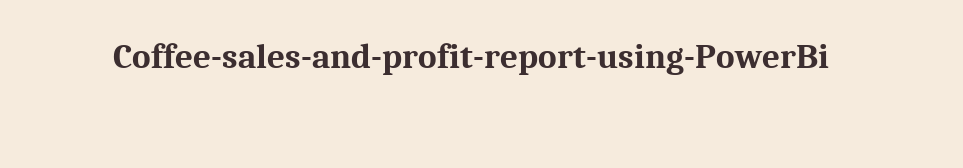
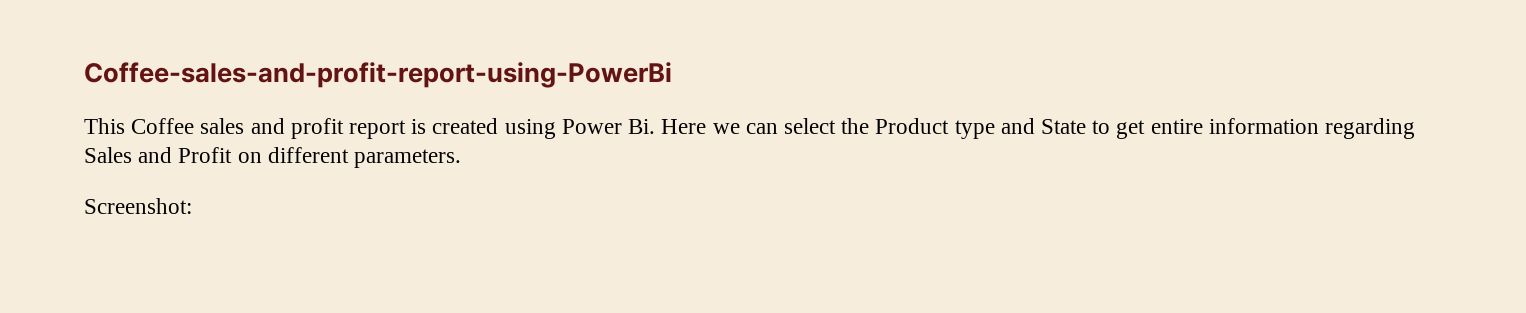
(829, 59) none -> [84,118,1416,139] [84,147,462,168] [84,198,192,214] // This Coffee sales and profit report is created using Power Bi. Here we can select the Product type and State to get entire information regarding Sales and Profit on different parameters. // Screenshot:

